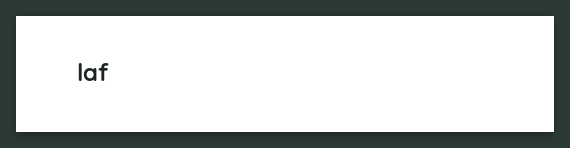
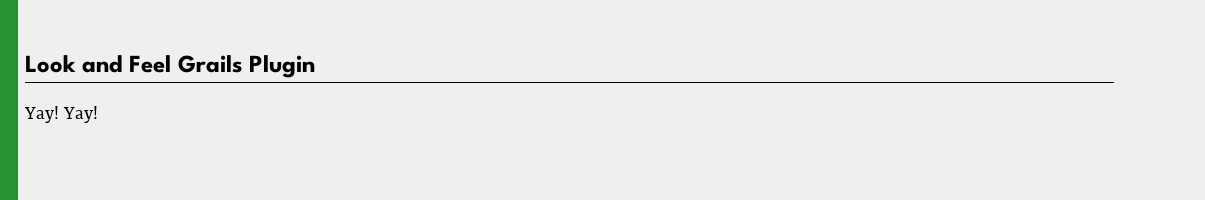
[77,63,109,81] laf -> [25,55,316,78] [24,106,99,123] Look and Feel Grails Plugin // Yay! Yay!

